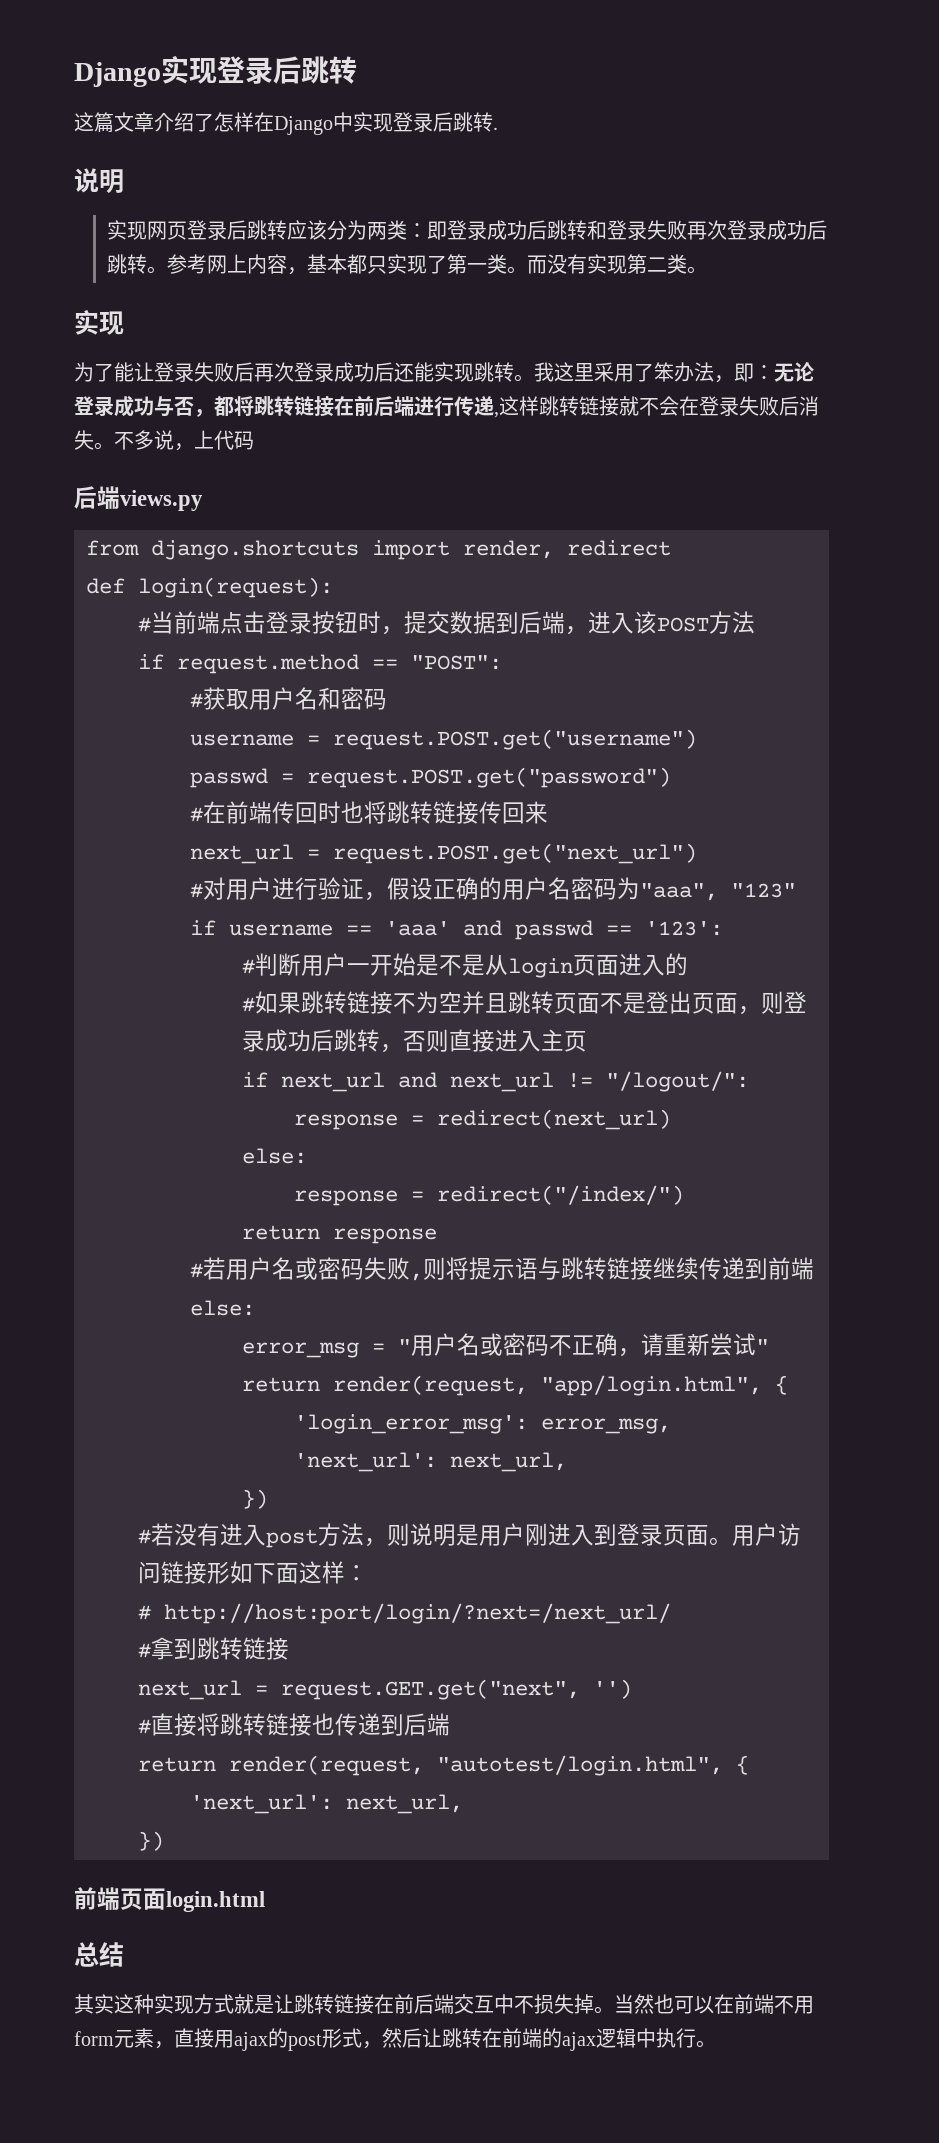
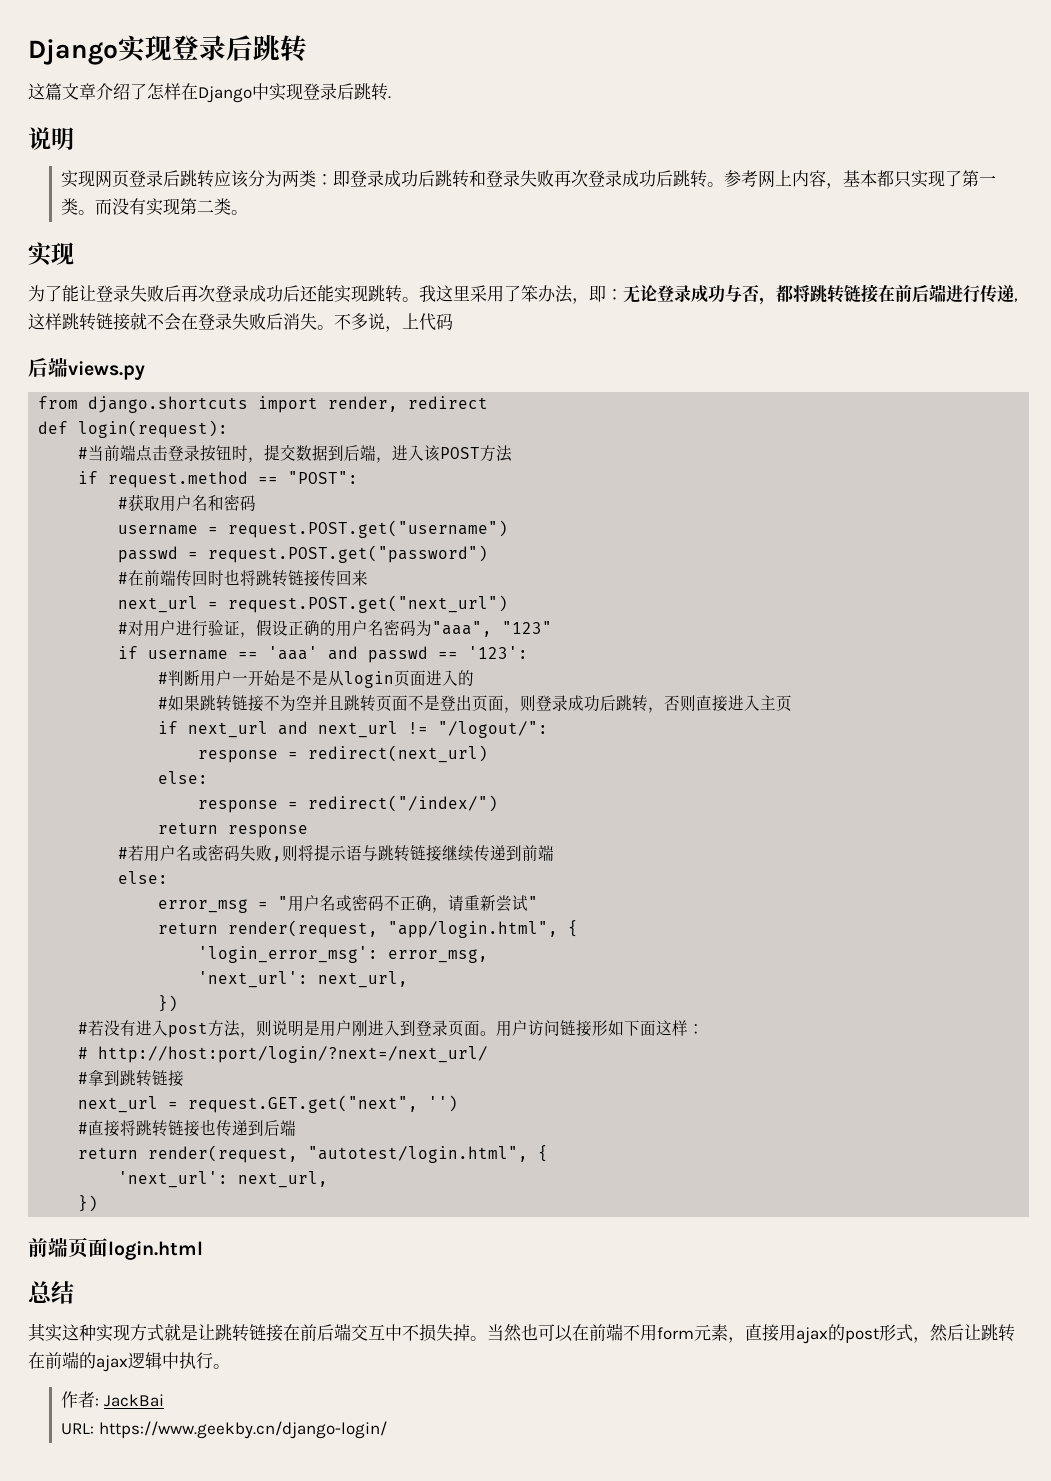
(716, 2044) none -> [61,1391,164,1408] [61,1421,387,1439] // 作者: JackBai // URL: https://www.geekby.cn/django-login/

